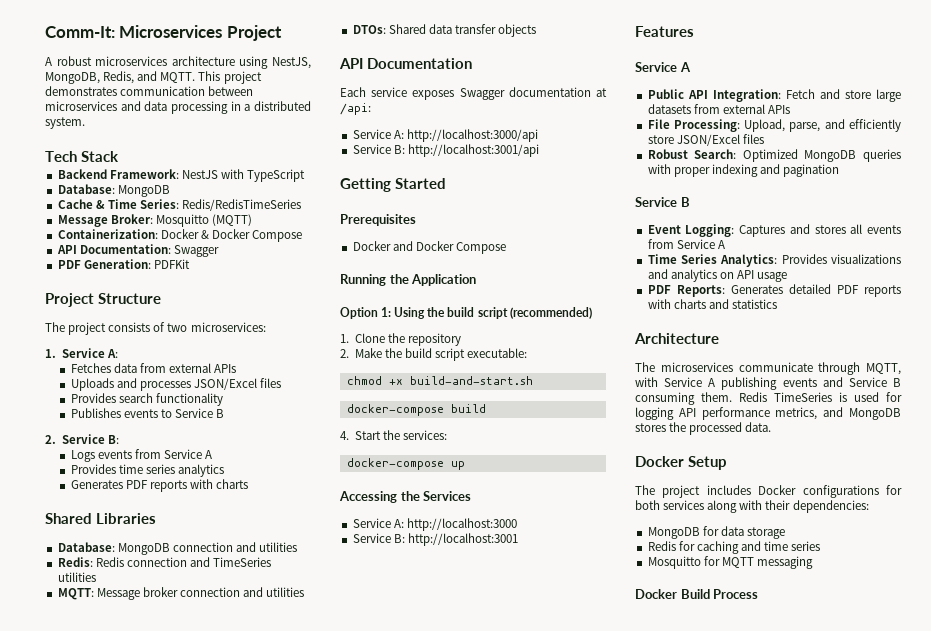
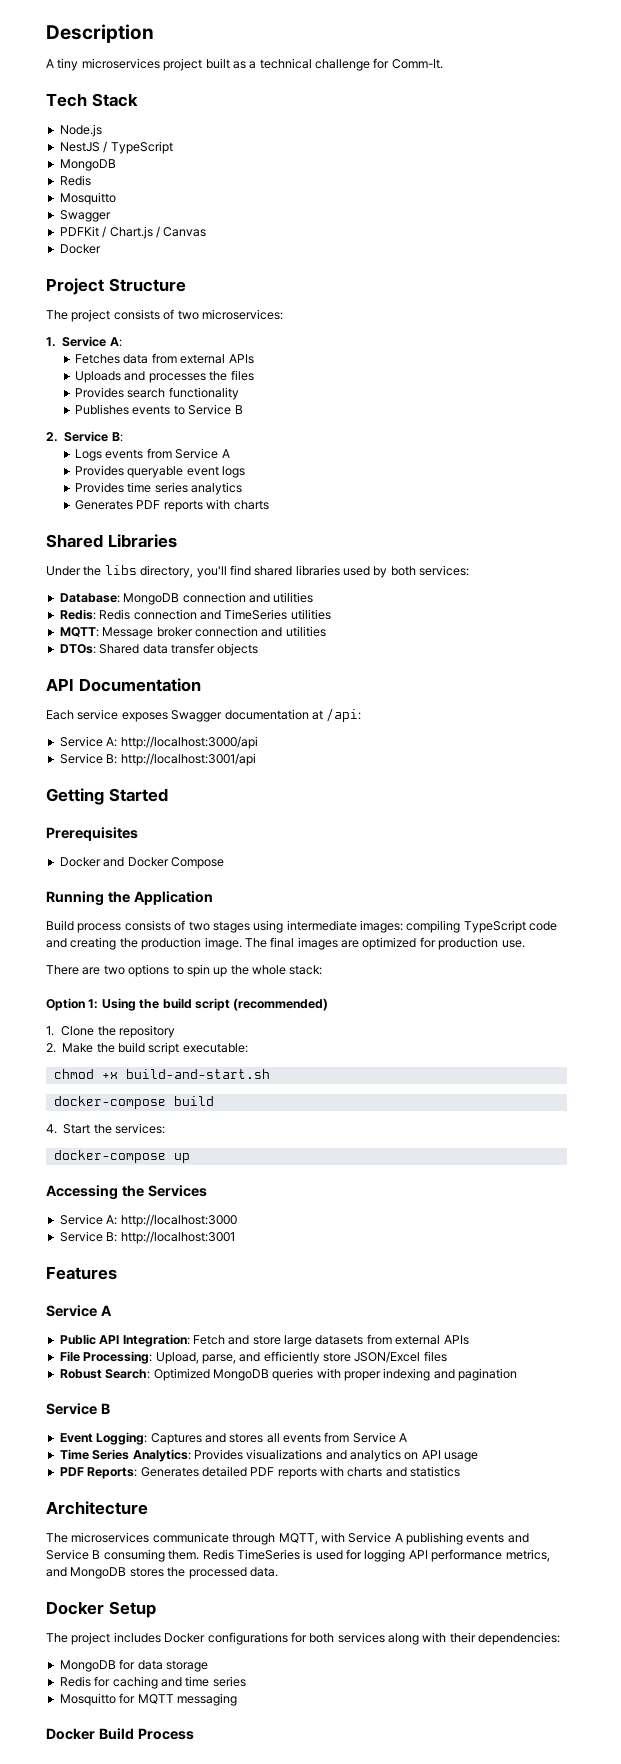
[45,25,282,41] [45,56,311,69] [45,71,262,84] [45,86,254,96] [45,101,311,114] [45,117,85,129] [45,151,119,162] [57,169,244,179] Comm-It: Microservices Project // A robust microservices architecture using NestJS, MongoDB, Redis, and MQTT. This project demonstrates communication between microservices and data processing in a distributed system. // Tech Stack // Backend Framework: NestJS with -> [46,24,154,43] [46,58,443,71] [46,93,138,107] [59,124,102,137] [59,141,108,153] Description // A tiny microservices project built as a technical challenge for Comm-It. // Tech Stack // Node.js // NestJS /
[57,184,115,194] Database: -> (173, 147) none
[57,199,302,211] [57,214,252,227] [57,229,303,242] [56,244,171,254] Cache & Time Series: Redis/RedisTimeSeries // Message Broker: Mosquitto (MQTT) // Containerization: Docker & Docker Compose // API Documentation: -> [59,175,91,186] [59,192,116,205] Redis // Mosquitto //
[57,259,151,269] PDF Generation: -> (111, 216) none
(190, 264) none -> [102,226,207,239] [59,244,101,254] / Chart.js / Canvas // Docker
[194,378,258,390] JSON/Excel -> [209,371,228,381] the
(213, 454) none -> [75,465,246,478] // Provides queryable event logs
(156, 518) none -> [46,565,470,578] // Under the libs directory, you'll find shared libraries used by both services:
(477, 280) none -> [46,920,558,933] [46,937,525,950] [46,964,323,977] // Build process consists of two stages using intermediate images: compiling TypeScript code and creating the production image. The final images are optimized for production use. // There are two options to spin up the whole stack:

